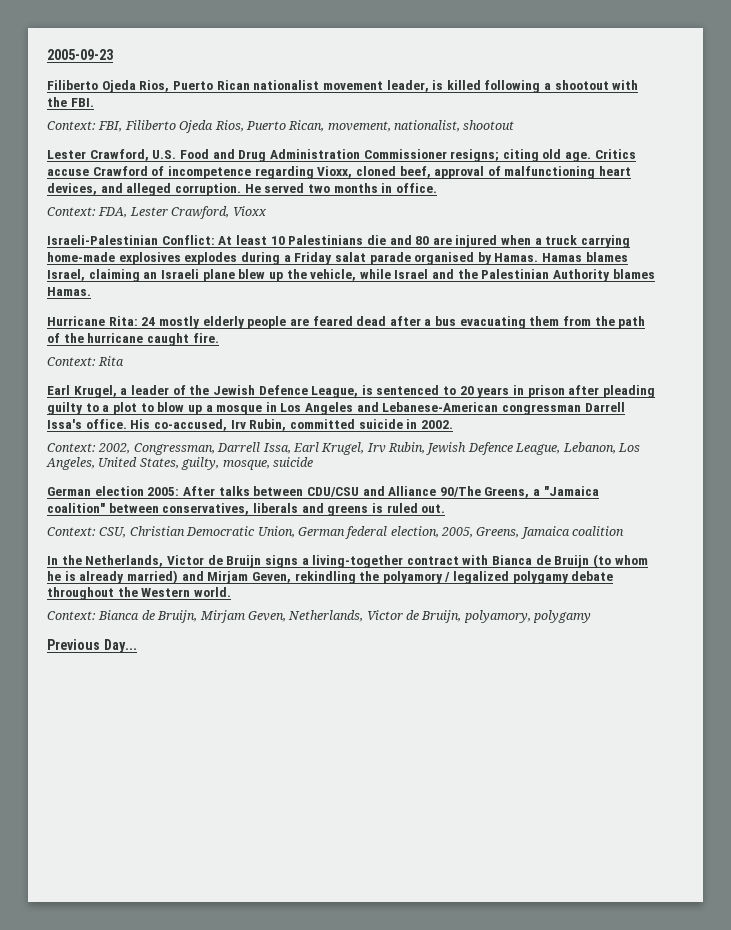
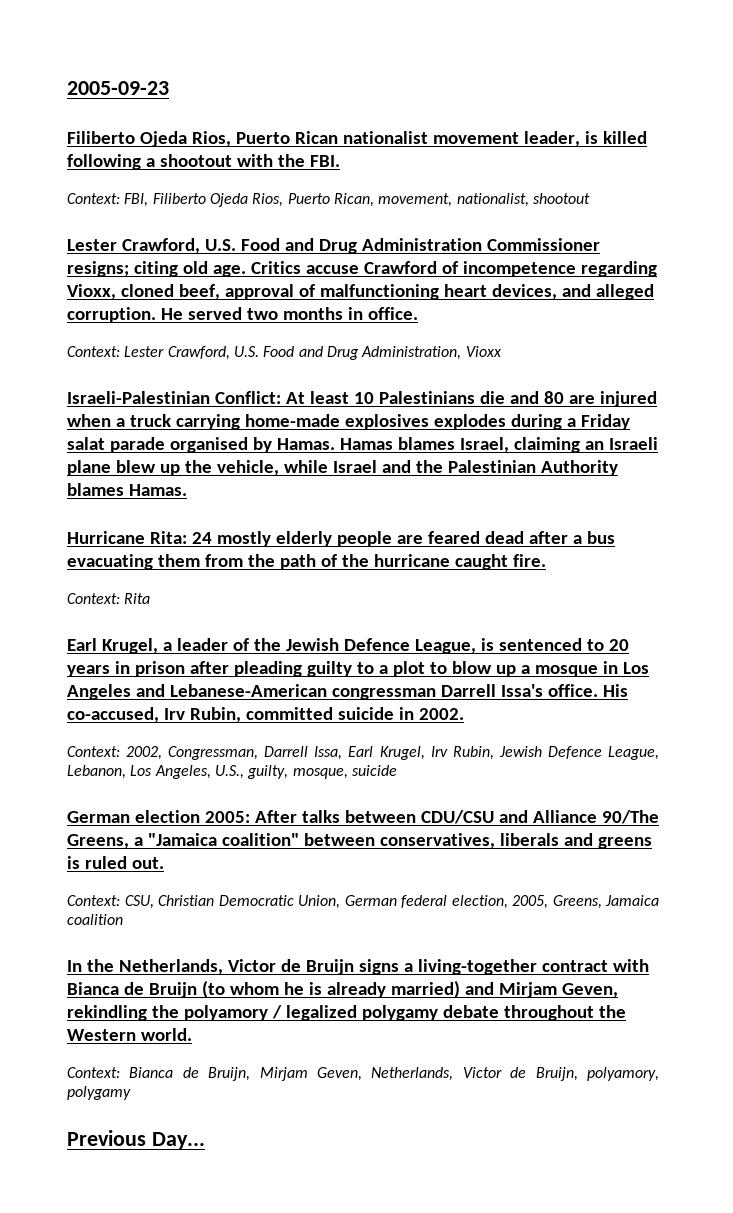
[98,206,230,219] FDA, Lester Crawford, -> [124,346,462,360] Lester Crawford, U.S. Food and Drug Administration,
[98,457,179,469] United States, -> [214,765,244,779] U.S.,

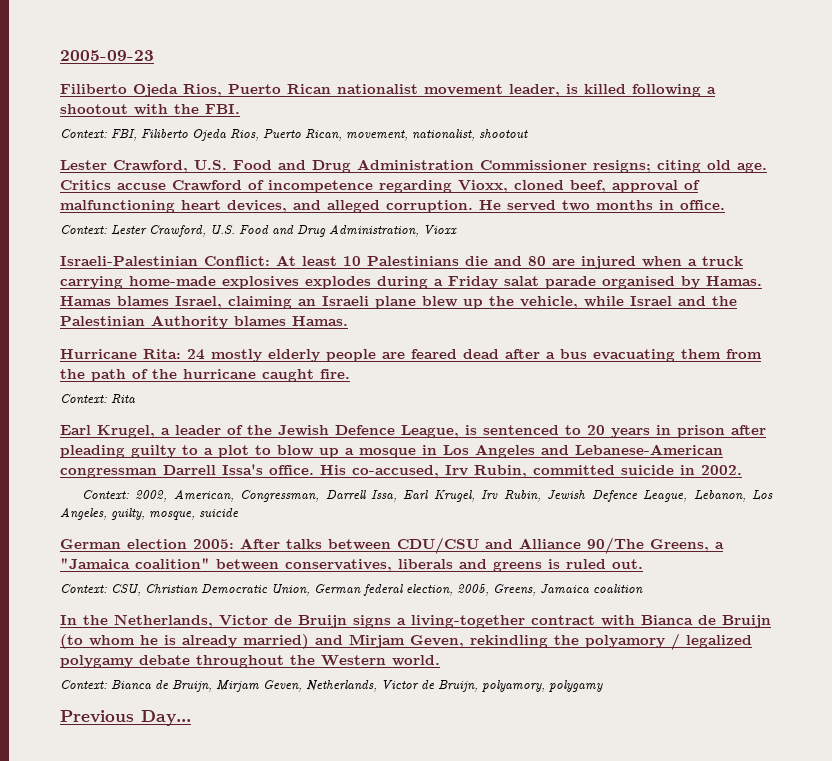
(163, 753) none -> [173,489,234,502] American,
[214,765,244,779] U.S., -> (107, 513) none

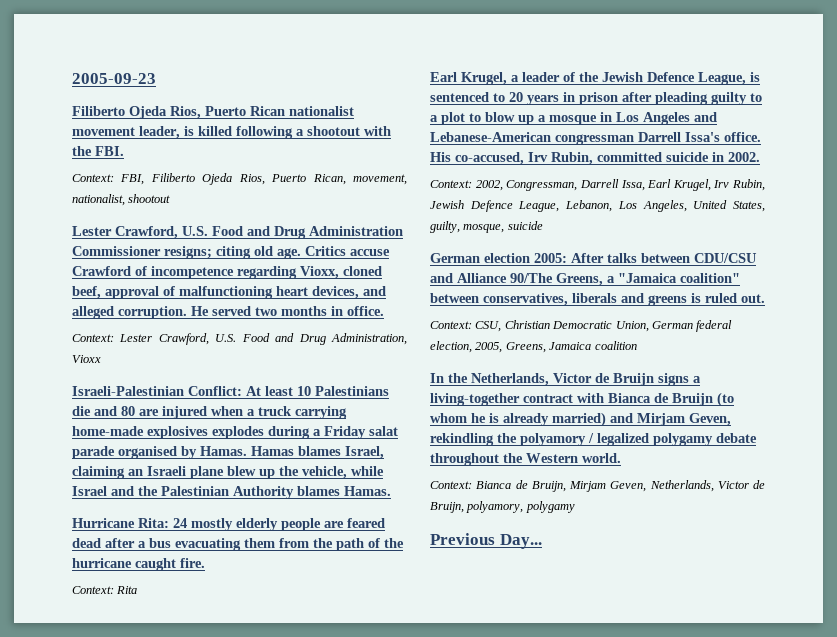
[173,489,234,502] American, -> (503, 185) none
(107, 513) none -> [693,200,765,212] United States,

